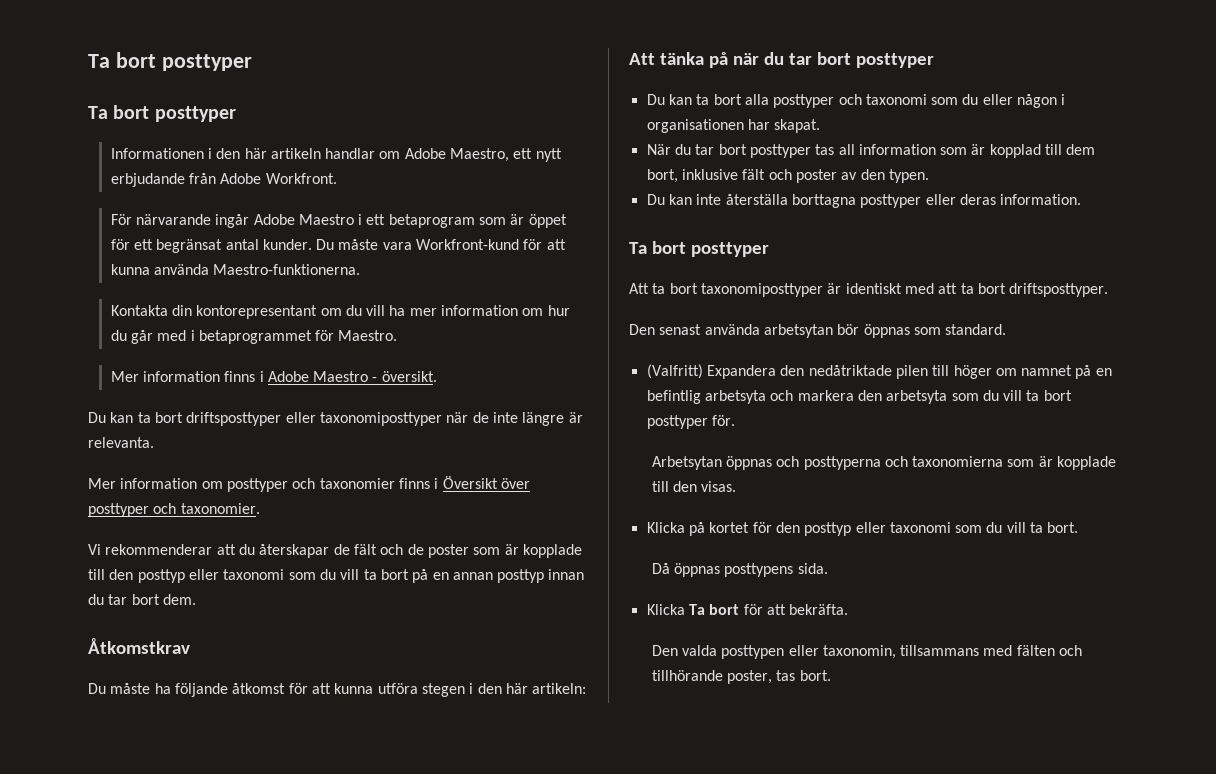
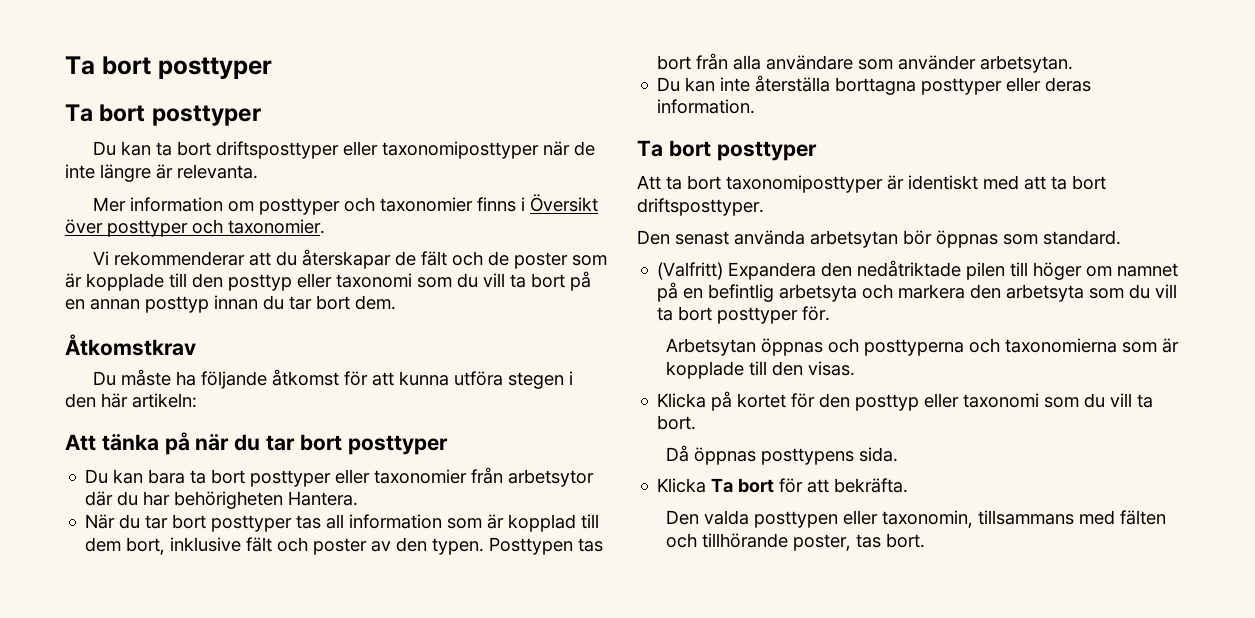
[110,148,562,162] [110,173,337,187] [110,214,567,228] [110,239,566,253] [110,264,361,275] [110,305,570,319] [110,330,398,344] [110,371,437,382] // Informationen i den här artikeln handlar om Adobe Maestro, ett nytt erbjudande från Adobe Workfront. // För närvarande ingår Adobe Maestro i ett betaprogram som är öppet för ett begränsat antal kunder. Du måste vara Workfront-kund för att kunna använda Maestro-funktionerna. // Kontakta din kontorepresentant om du vill ha mer information om hur du går med i betaprogrammet för Maestro. // Mer information finns i Adobe Maestro - översikt. -> (261, 115) none
[696,94,1066,108] [646,119,821,133] ta bort alla posttyper och taxonomi som du eller någon i organisationen har skapat. -> [148,467,595,487] [85,491,359,509] bara ta bort posttyper eller taxonomier från arbetsytor där du har behörigheten Hantera.
(929, 176) none -> [489,537,604,555] [657,53,1074,73] Posttypen tas bort från alla användare som använder arbetsytan.

